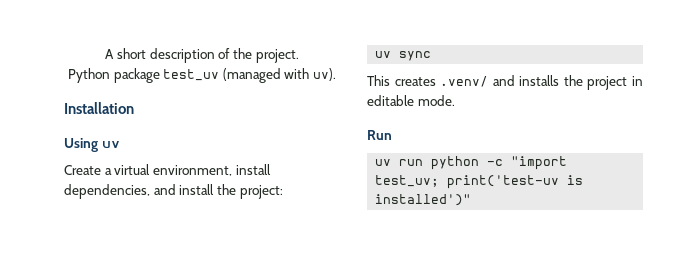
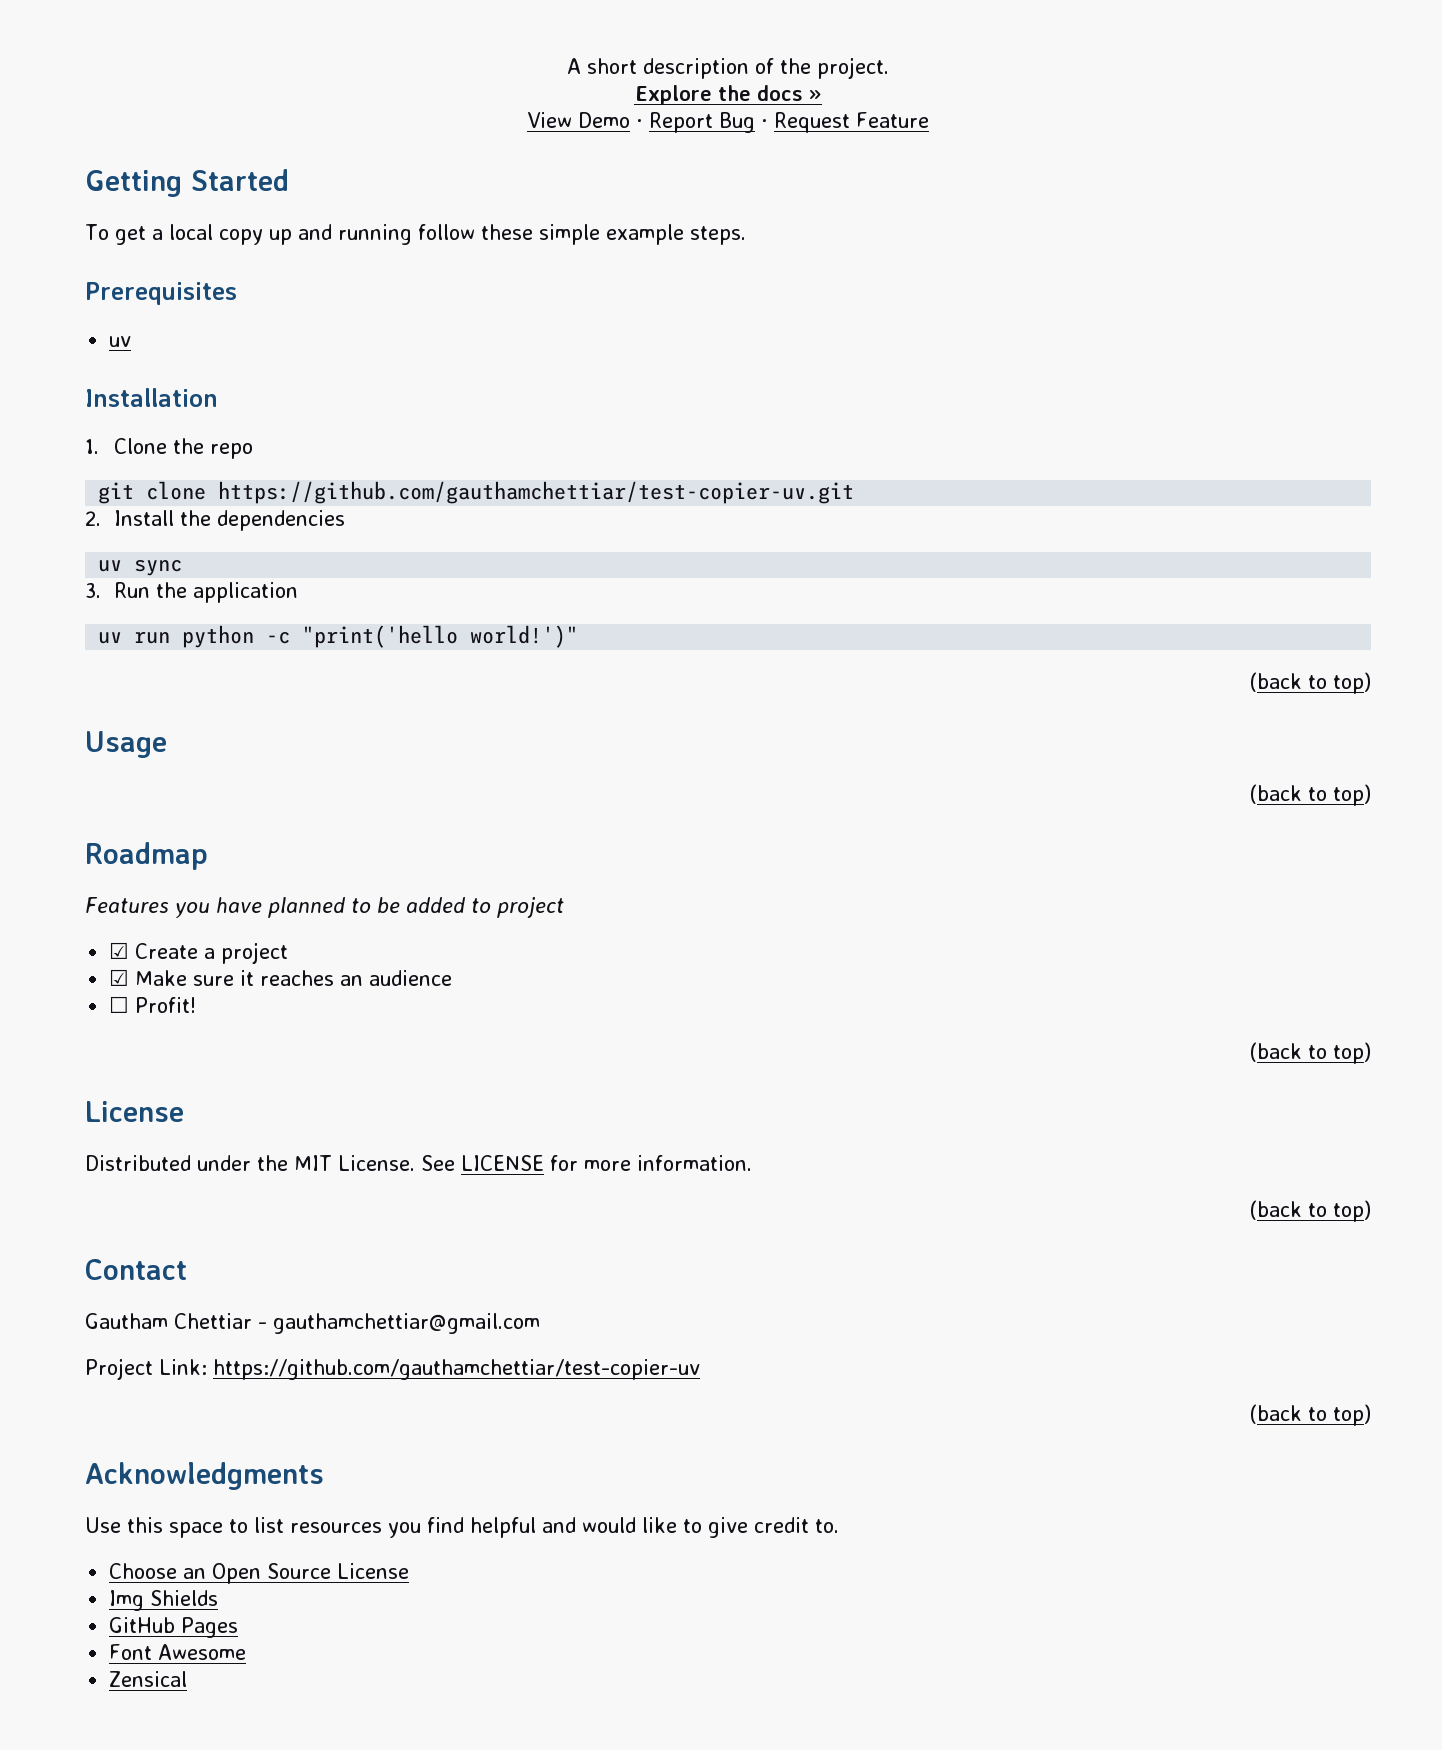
[67,68,337,83] [64,102,134,114] [64,138,120,152] [64,164,271,176] [64,184,283,199] [375,51,432,61] [367,75,643,90] [367,95,455,106] [367,130,392,140] [375,156,568,170] [375,175,584,189] [375,194,472,206] Python package test_uv (managed with uv). // Installation // Using uv // Create a virtual environment, install dependencies, and install the project: // uv sync // This creates .venv/ and installs the project in editable mode. // Run // uv run python -c "import test_uv; print('test-uv is installed')" -> [634,85,822,105] [527,112,930,133] [85,169,289,197] [85,224,746,245] [85,282,237,305] [109,336,132,347] [85,388,218,407] [85,438,253,459] [98,481,855,504] [85,510,345,531] [98,559,183,576] [85,582,298,603] [98,625,579,648] [1249,672,1371,694] [85,731,167,758] [1249,784,1371,806] [85,842,208,870] [85,897,564,918] [109,942,289,964] [109,969,453,986] [109,996,197,1013] [1249,1042,1371,1064] [85,1101,184,1122] [85,1155,752,1171] [1249,1200,1371,1222] [85,1259,187,1280] [85,1313,540,1334] [85,1358,700,1380] [1249,1404,1371,1426] [85,1462,324,1490] [85,1517,839,1538] [109,1563,410,1584] [109,1590,219,1611] [109,1617,239,1638] [109,1644,247,1660] [109,1671,188,1687] Explore the docs » // View Demo · Report Bug · Request Feature // Getting Started // To get a local copy up and running follow these simple example steps. // Prerequisites // uv // Installation // 1. Clone the repo // git clone https://github.com/gauthamchettiar/test-copier-uv.git // 2. Install the dependencies // uv sync // 3. Run the application // uv run python -c "print('hello world!')" // (back to top) // Usage // (back to top) // Roadmap // Features you have planned to be added to project // ☑ Create a project // ☑ Make sure it reaches an audience // ☐ Profit! // (back to top) // License // Distributed under the MIT License. See LICENSE for more information. // (back to top) // Contact // Gautham Chettiar - gauthamchettiar@gmail.com // Project Link: https://github.com/gauthamchettiar/test-copier-uv // (back to top) // Acknowledgments // Use this space to list resources you find helpful and would like to give credit to. // Choose an Open Source License // Img Shields // GitHub Pages // Font Awesome // Zensical

